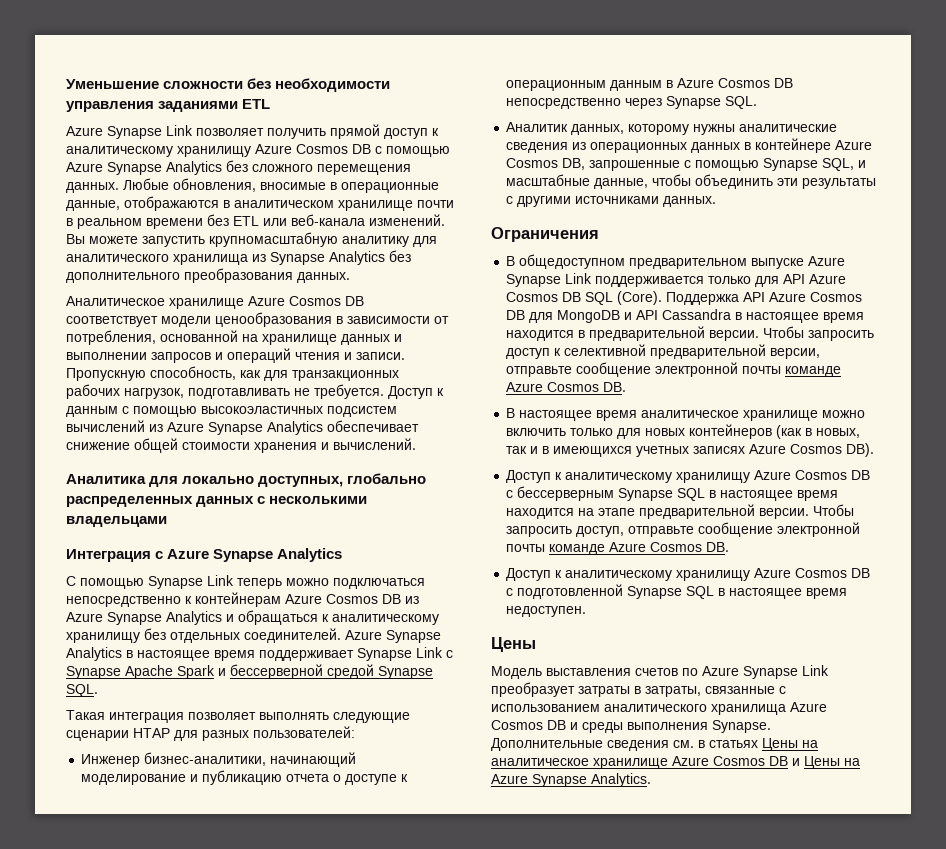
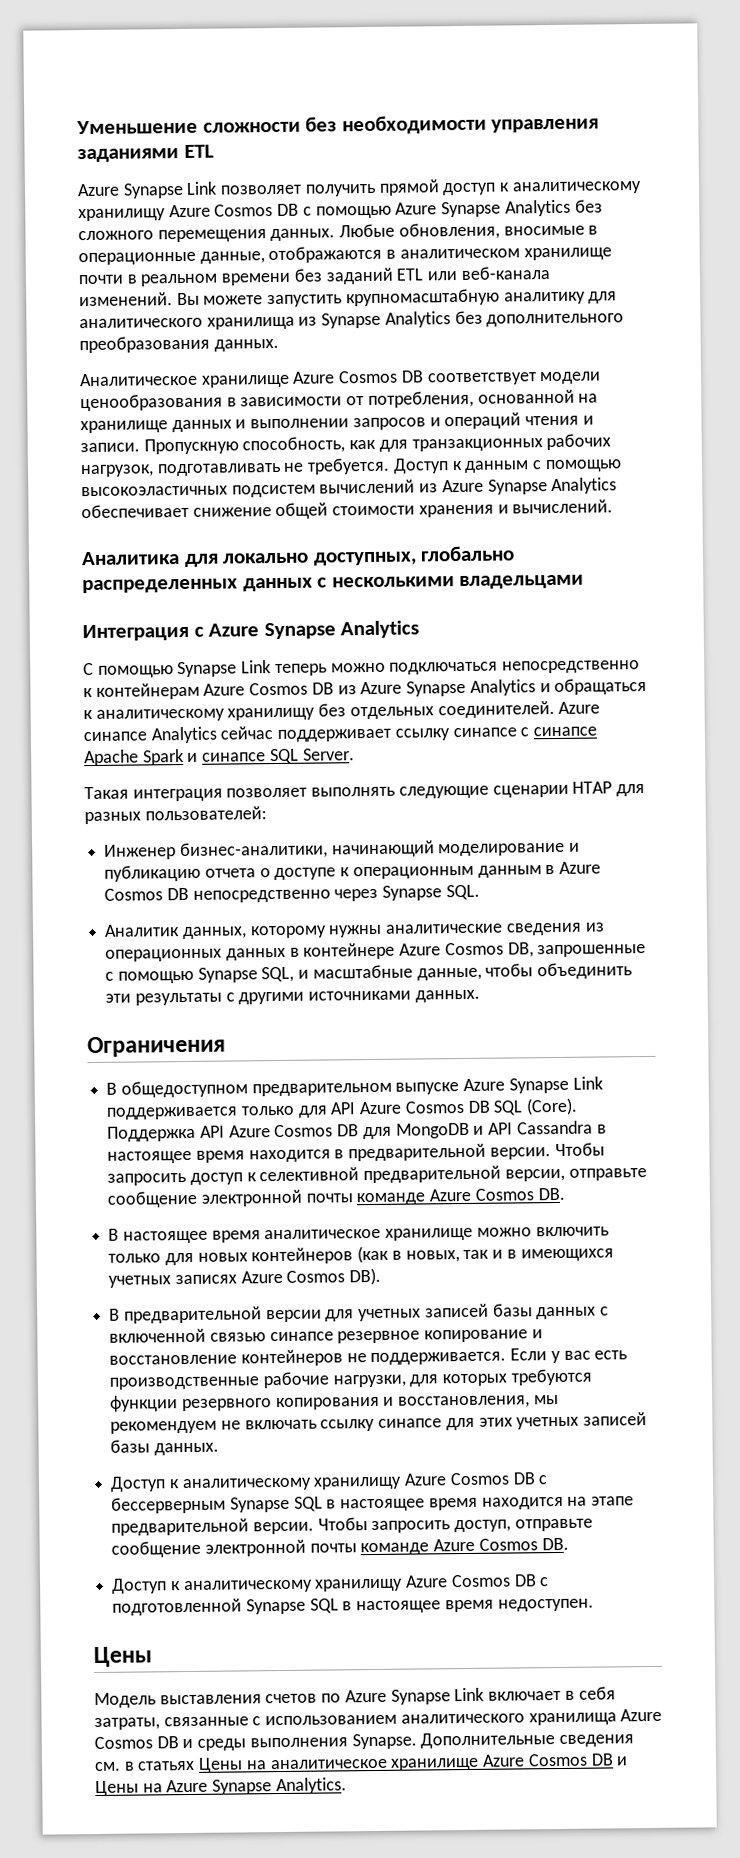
(229, 220) none -> [325,267,394,285] заданий
[386,630,441,643] [66,647,453,661] [66,664,433,679] [66,684,98,697] Synapse Analytics в настоящее время поддерживает Synapse Link с Synapse Apache Spark и бессерверной средой Synapse SQL. -> [83,726,598,744] [84,748,355,767] синапсе Analytics сейчас поддерживает ссылку синапсе с синапсе Apache Spark и синапсе SQL Server.
(875, 450) none -> [109,1303,610,1324] [109,1328,543,1344] [109,1348,628,1367] [109,1368,592,1390] [110,1394,559,1412] [110,1412,648,1434] [110,1439,219,1456] // В предварительной версии для учетных записей базы данных с включенной связью синапсе резервное копирование и восстановление контейнеров не поддерживается. Если у вас есть производственные рабочие нагрузки, для которых требуются функции резервного копирования и восстановления, мы рекомендуем не включать ссылку синапсе для этих учетных записей базы данных.
[491,682,641,697] преобразует затраты в -> [488,1686,616,1701] включает в себя

